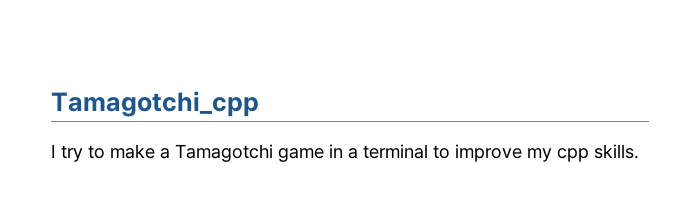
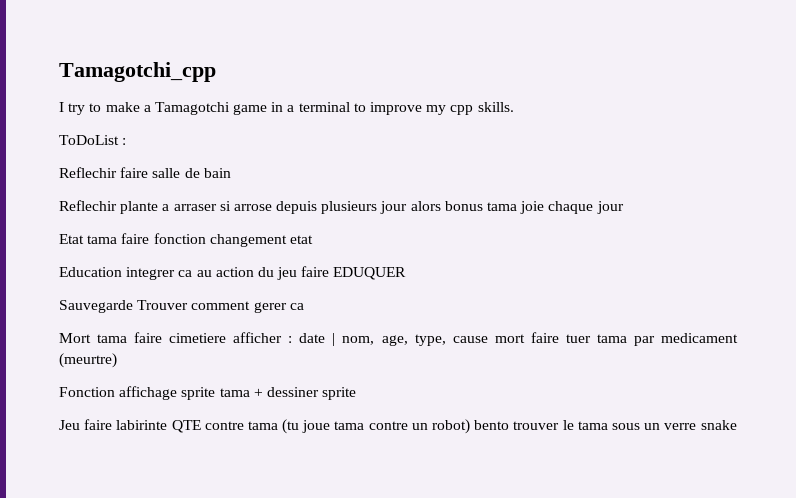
(639, 151) none -> [59,135,127,145] [59,167,231,178] [59,200,624,214] [59,233,313,247] [59,266,407,280] [59,300,304,313] [59,332,738,346] [59,353,117,368] [59,386,357,400] [59,419,737,434] // ToDoList : // Reflechir faire salle de bain // Reflechir plante a arraser si arrose depuis plusieurs jour alors bonus tama joie chaque jour // Etat tama faire fonction changement etat // Education integrer ca au action du jeu faire EDUQUER // Sauvegarde Trouver comment gerer ca // Mort tama faire cimetiere afficher : date | nom, age, type, cause mort faire tuer tama par medicament (meurtre) // Fonction affichage sprite tama + dessiner sprite // Jeu faire labirinte QTE contre tama (tu joue tama contre un robot) bento trouver le tama sous un verre snake

